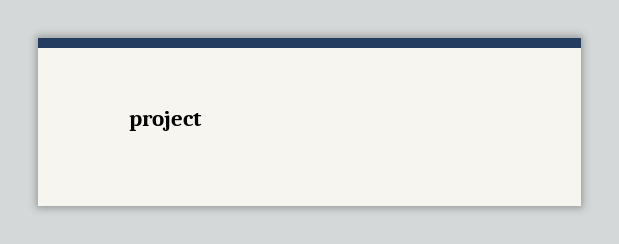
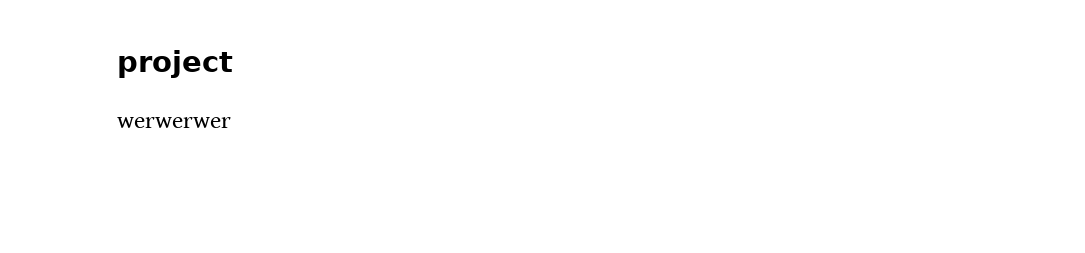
(202, 121) none -> [117,117,231,128] // werwerwer

